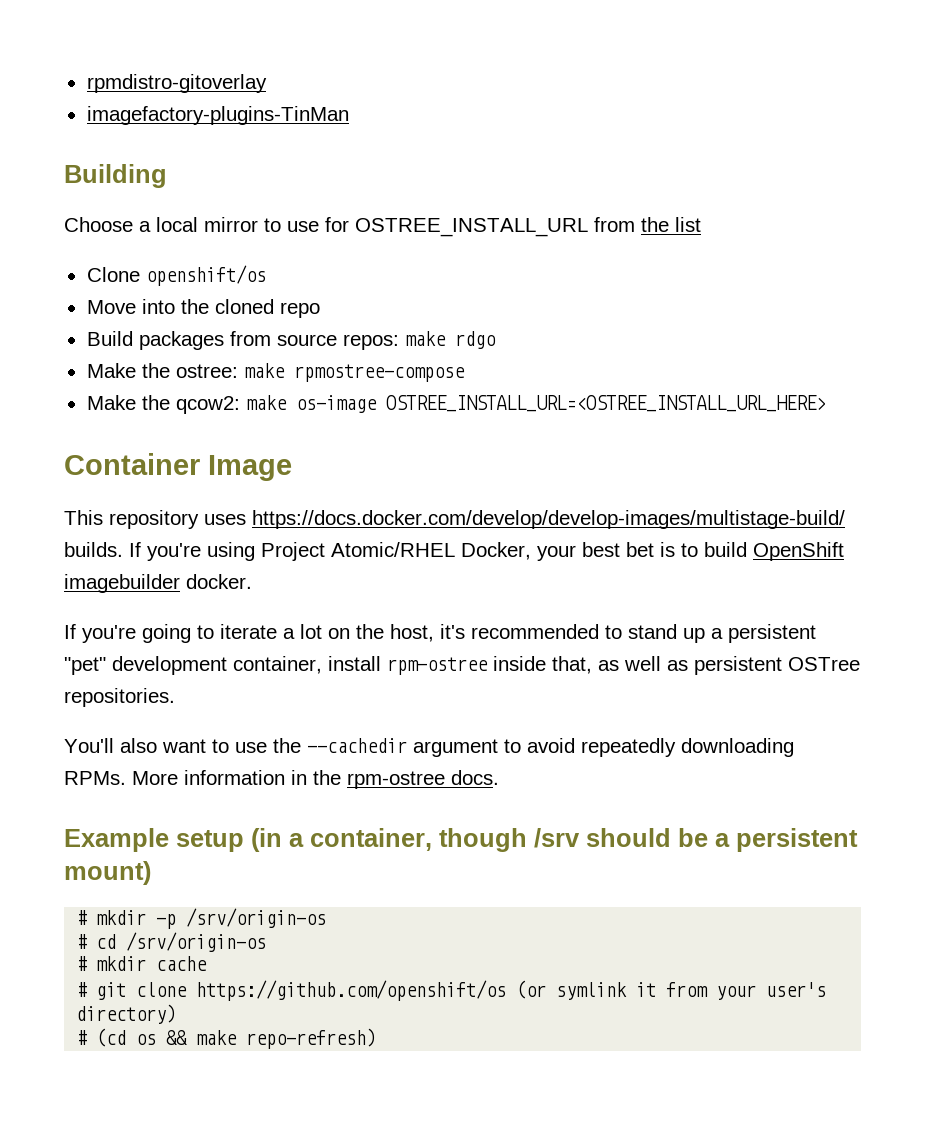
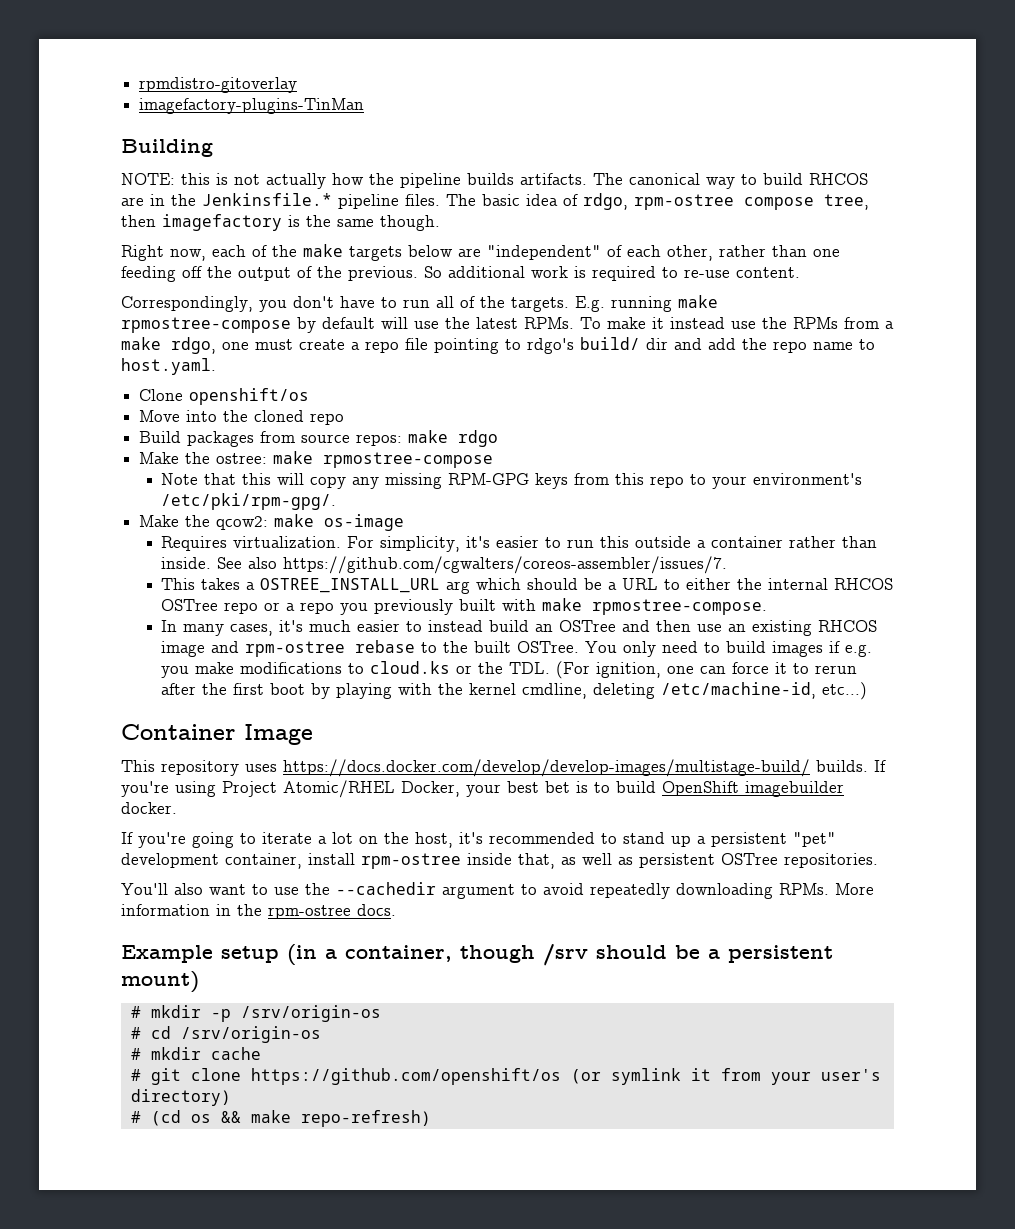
[64,217,701,237] Choose a local mirror to use for OSTREE_INSTALL_URL from the list -> [121,173,868,189] [121,193,869,210] [121,214,440,231] [121,244,840,261] [121,266,800,282] [121,295,718,312] [121,317,894,333] [121,337,875,354] [121,358,216,375] NOTE: this is not actually how the pipeline builds artifacts. The canonical way to build RHCOS are in the Jenkinsfile.* pipeline files. The basic idea of rdgo, rpm-ostree compose tree, then imagefactory is the same though. // Right now, each of the make targets below are "independent" of each other, rather than one feeding off the output of the previous. So additional work is required to re-use content. // Correspondingly, you don't have to run all of the targets. E.g. running make rpmostree-compose by default will use the latest RPMs. To make it instead use the RPMs from a make rdgo, one must create a repo file pointing to rdgo's build/ dir and add the repo name to host.yaml.
(465, 373) none -> [161,473,863,489] [161,493,337,510] // Note that this will copy any missing RPM-GPG keys from this repo to your environment's /etc/pki/rpm-gpg/.
[385,395,826,412] OSTREE_INSTALL_URL=<OSTREE_INSTALL_URL_HERE> -> [161,536,878,552] [161,556,728,574] [161,578,894,594] [161,598,768,615] [161,620,878,636] [161,640,873,657] [161,661,858,679] [161,682,868,700] // Requires virtualization. For simplicity, it's easier to run this outside a container rather than inside. See also https://github.com/cgwalters/coreos-assembler/issues/7. // This takes a OSTREE_INSTALL_URL arg which should be a URL to either the internal RHCOS OSTree repo or a repo you previously built with make rpmostree-compose. // In many cases, it's much easier to instead build an OSTree and then use an existing RHCOS image and rpm-ostree rebase to the built OSTree. You only need to build images if e.g. you make modifications to cloud.ks or the TDL. (For ignition, one can force it to rerun after the first boot by playing with the kernel cmdline, deleting /etc/machine-id, etc...)

